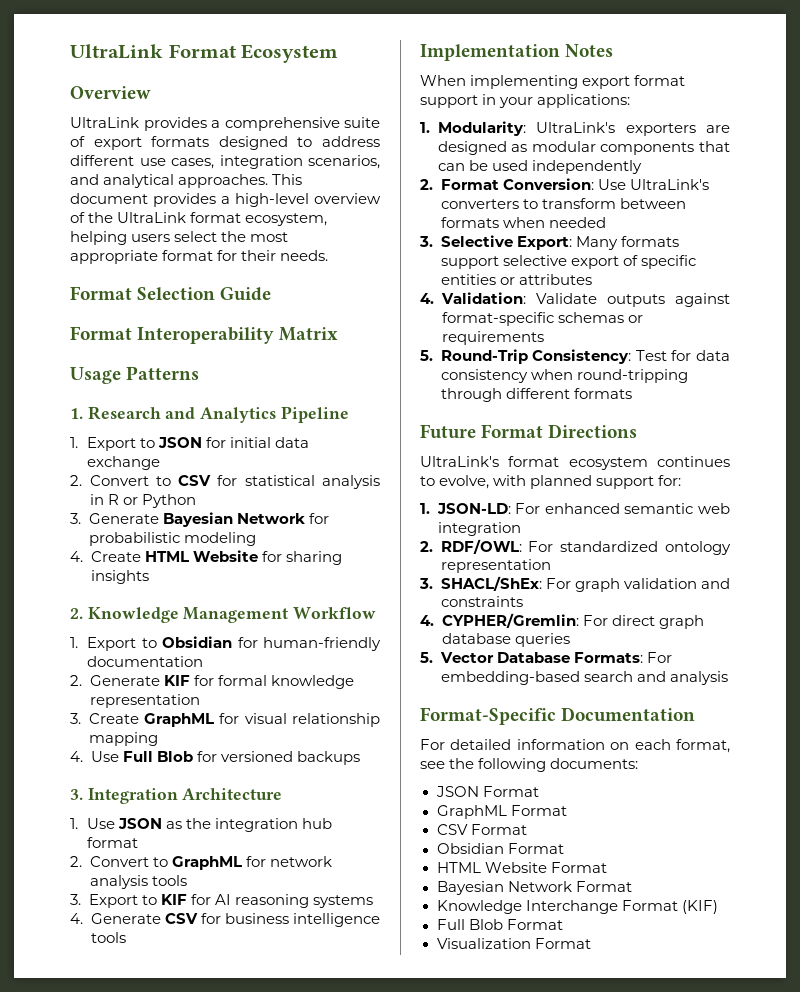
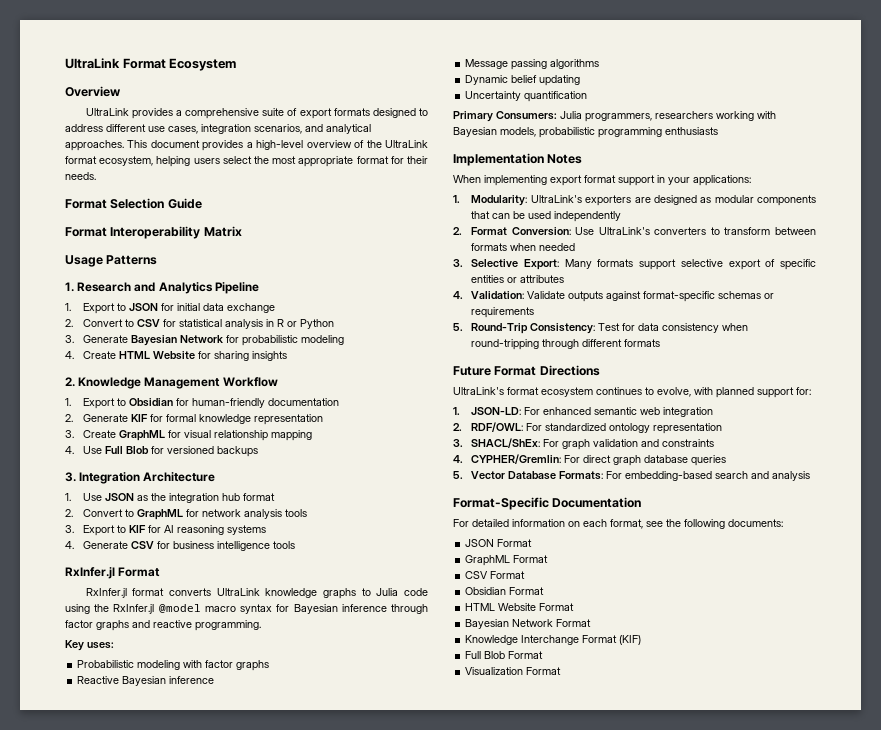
(126, 937) none -> [65,567,161,579] [85,588,428,599] [65,604,429,614] [65,620,261,631] [65,640,114,651] [77,660,270,671] [77,676,215,686] [465,59,600,70] [465,75,581,86] [465,91,588,102] [453,111,776,122] [453,127,718,138] // RxInfer.jl Format // RxInfer.jl format converts UltraLink knowledge graphs to Julia code using the RxInfer.jl @model macro syntax for Bayesian inference through factor graphs and reactive programming. // Key uses: // Probabilistic modeling with factor graphs // Reactive Bayesian inference // Message passing algorithms // Dynamic belief updating // Uncertainty quantification // Primary Consumers: Julia programmers, researchers working with Bayesian models, probabilistic programming enthusiasts

